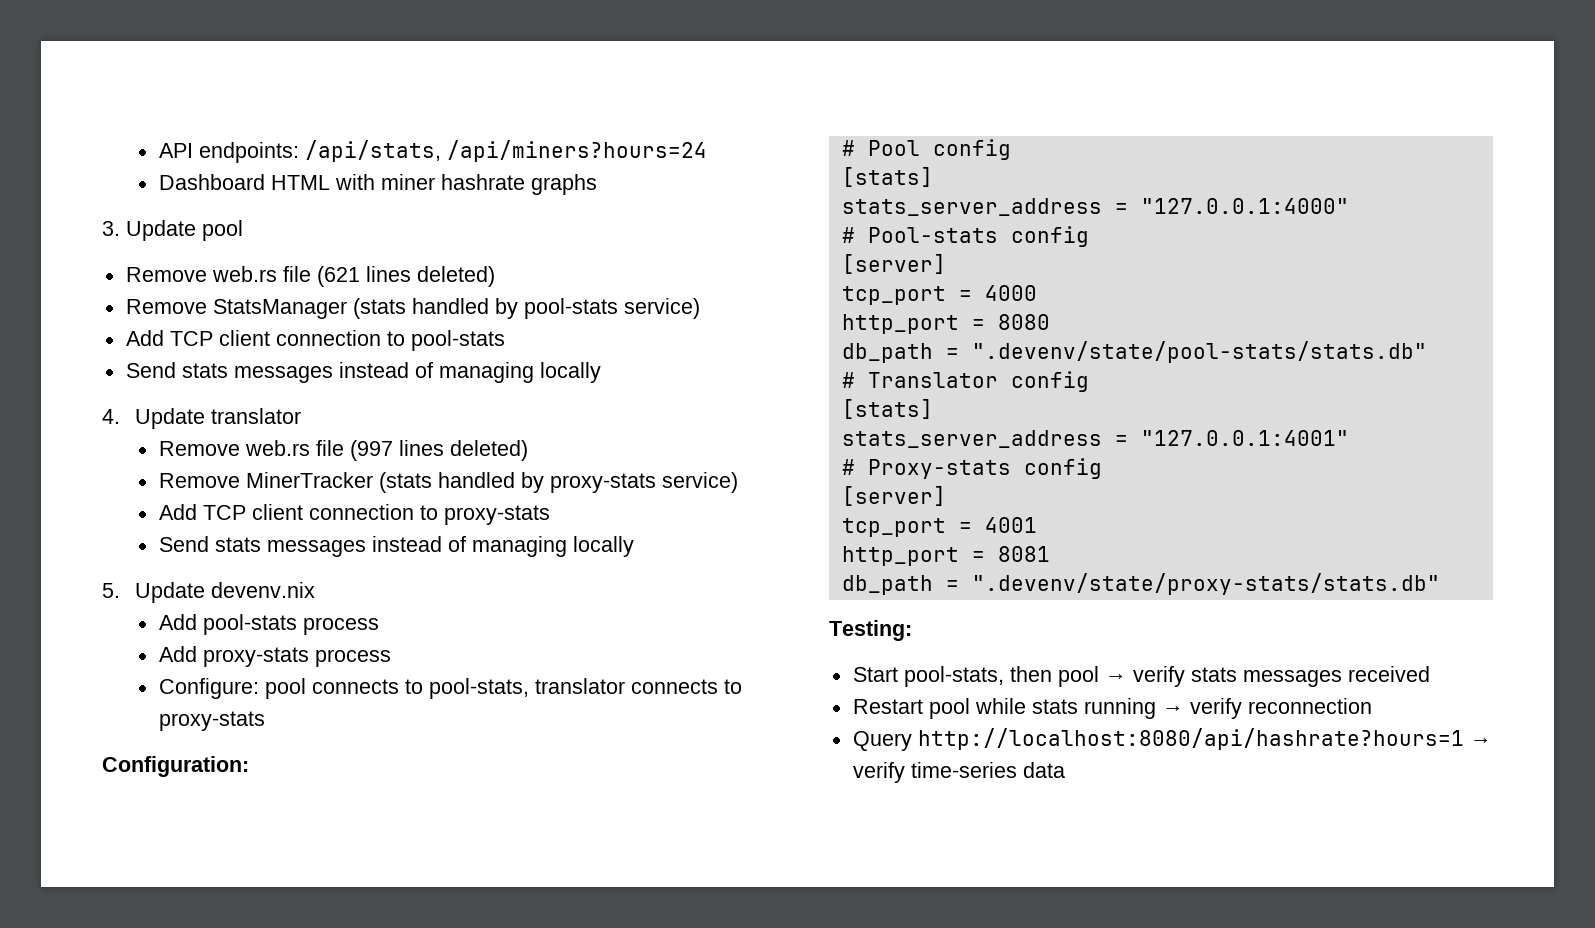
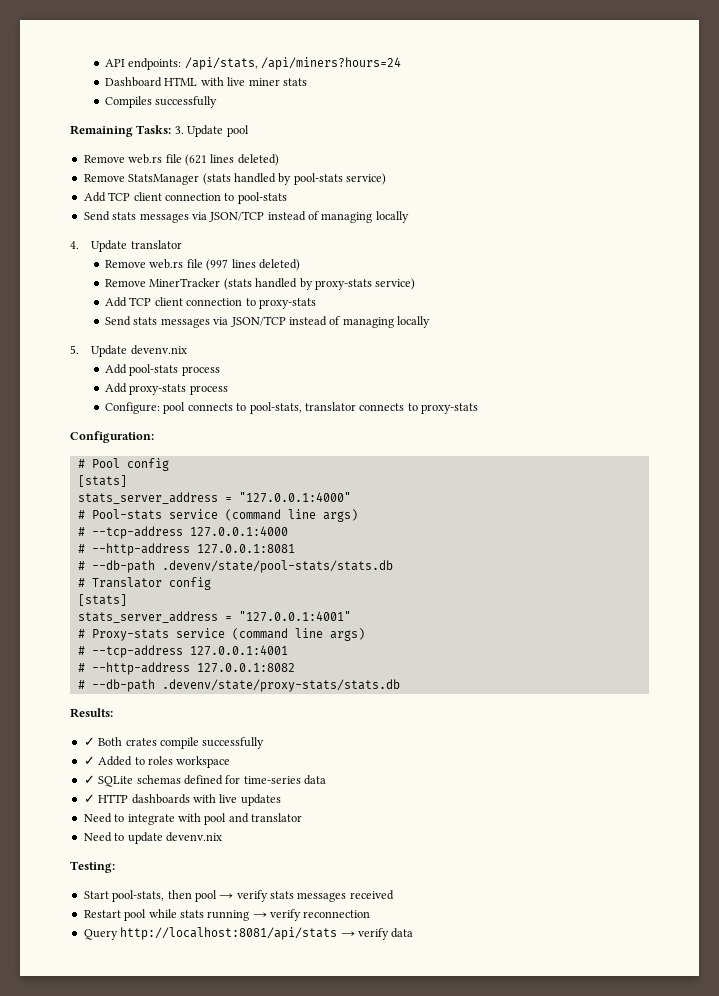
[380,174,597,195] miner hashrate graphs // -> [227,77,307,86] [105,96,218,108] [70,125,172,137] live miner stats // Compiles successfully // Remaining Tasks:
(333, 374) none -> [191,211,265,222] via JSON/TCP
(366, 548) none -> [213,316,286,327] via JSON/TCP
[1010,226,1089,247] [841,254,946,274] [841,285,1037,305] [841,314,1050,334] [841,341,1427,363] config // [server] // tcp_port = 4000 // http_port = 8080 // db_path = ".devenv/state/pool-stats/stats.db" -> [168,509,358,522] [77,526,288,539] [77,543,295,556] [77,560,393,573] service (command line args) // # --tcp-address 127.0.0.1:4000 // # --http-address 127.0.0.1:8081 // # --db-path .devenv/state/pool-stats/stats.db
[1023,458,1102,479] [841,486,946,506] [841,517,1037,537] [841,546,1050,566] [841,573,1440,595] config // [server] // tcp_port = 4001 // http_port = 8081 // db_path = ".devenv/state/proxy-stats/stats.db" -> [175,628,365,641] [77,645,288,658] [77,662,295,675] [77,679,400,692] [70,708,113,718] [83,737,265,749] [83,756,231,768] [83,775,326,787] [83,794,281,806] [83,813,302,825] [83,832,222,844] service (command line args) // # --tcp-address 127.0.0.1:4001 // # --http-address 127.0.0.1:8082 // # --db-path .devenv/state/proxy-stats/stats.db // Results: // ✓ Both crates compile successfully // ✓ Added to roles workspace // ✓ SQLite schemas defined for time-series data // ✓ HTTP dashboards with live updates // Need to integrate with pool and translator // Need to update devenv.nix
[917,728,1492,750] [852,762,1017,783] http://localhost:8080/api/hashrate?hours=1 → verify time-series -> [120,927,389,940] http://localhost:8081/api/stats → verify

